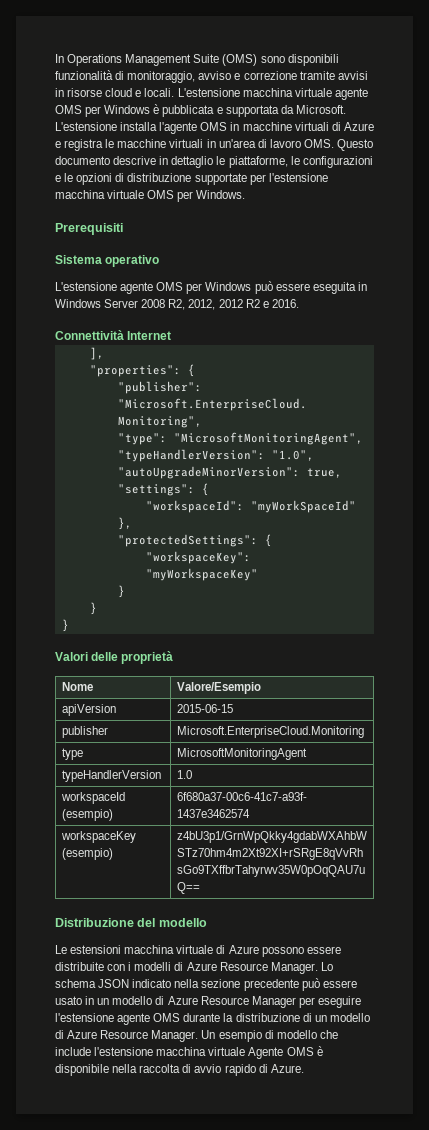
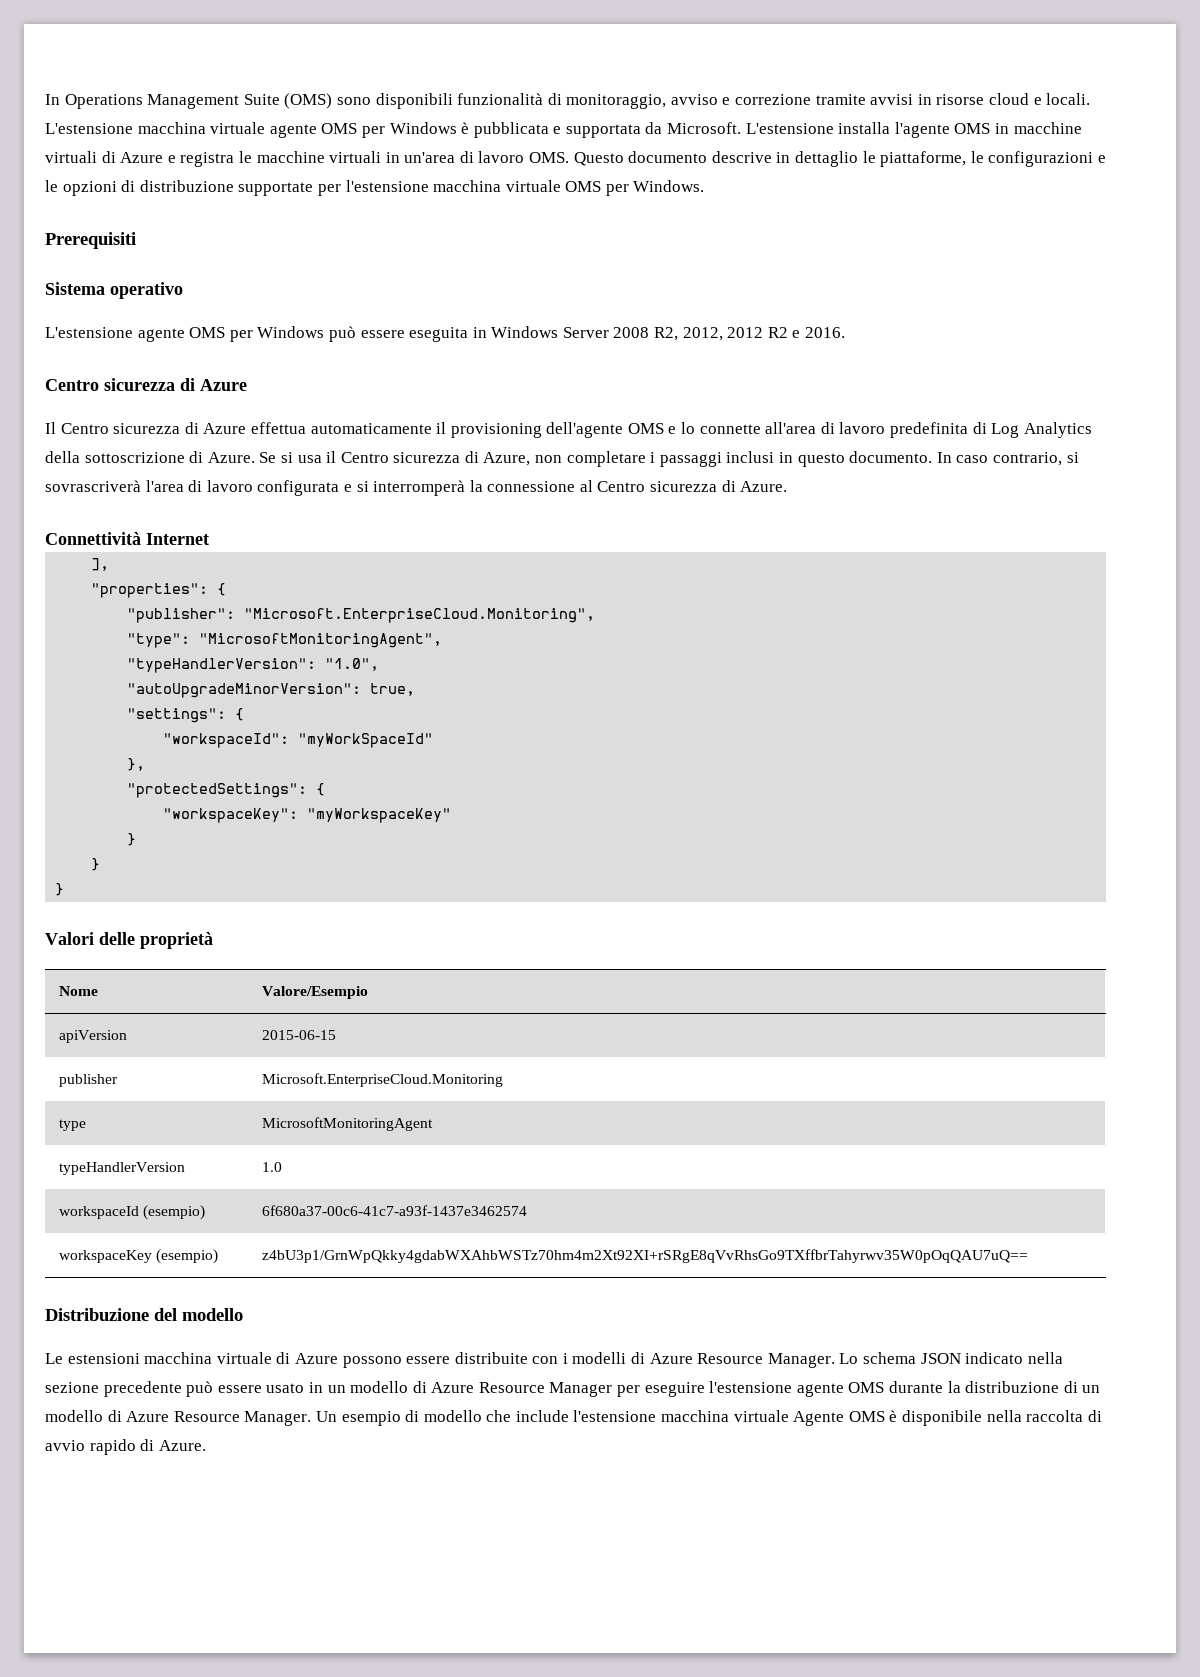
(299, 303) none -> [45,378,247,391] [45,422,1092,438] [45,451,1079,467] [45,480,788,496] // Centro sicurezza di Azure // Il Centro sicurezza di Azure effettua automaticamente il provisioning dell'agente OMS e lo connette all'area di lavoro predefinita di Log Analytics della sottoscrizione di Azure. Se si usa il Centro sicurezza di Azure, non completare i passaggi inclusi in questo documento. In caso contrario, si sovrascriverà l'area di lavoro configurata e si interromperà la connessione al Centro sicurezza di Azure.

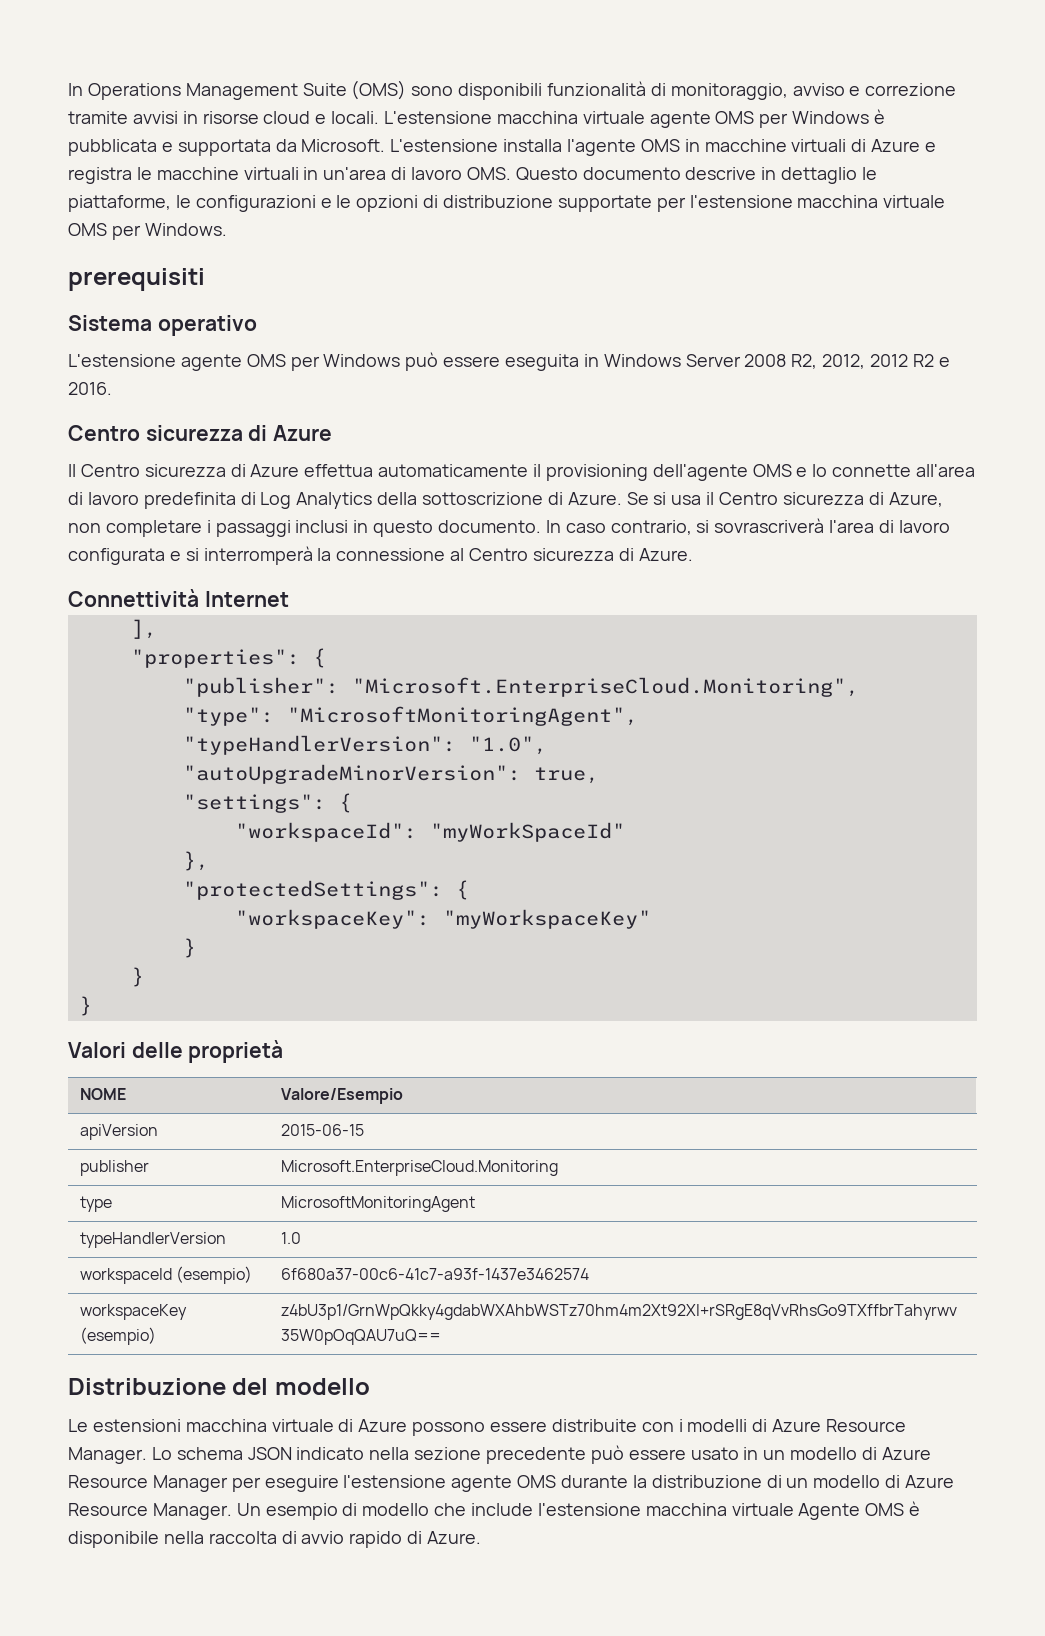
[45,232,136,249] Prerequisiti -> [68,268,205,291] prerequisiti
[58,986,98,996] Nome -> [79,1088,126,1100] NOME

